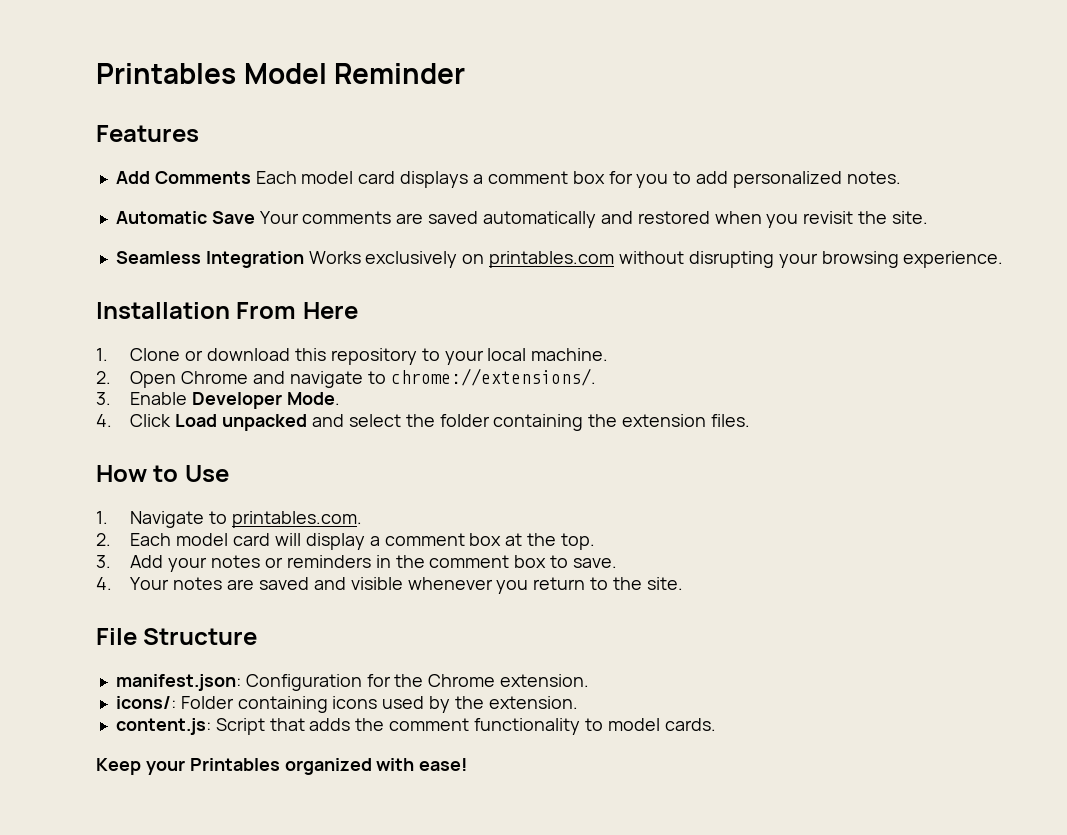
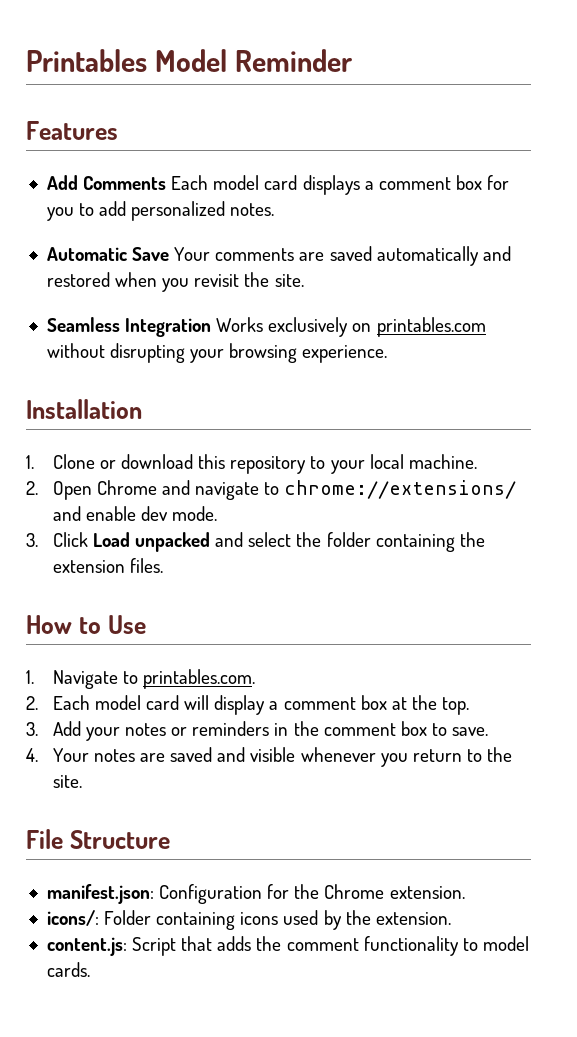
[236,302,358,319] From Here -> (142, 409) none
[390,368,596,386] [96,392,341,409] [96,414,112,427] chrome://extensions/. // 3. Enable Developer Mode. // 4. -> [284,480,517,499] [52,506,218,521] [26,533,38,547] chrome://extensions/ and enable dev mode. // 3.
[96,758,468,775] // Keep your Printables organized with ease! -> (90, 969) none

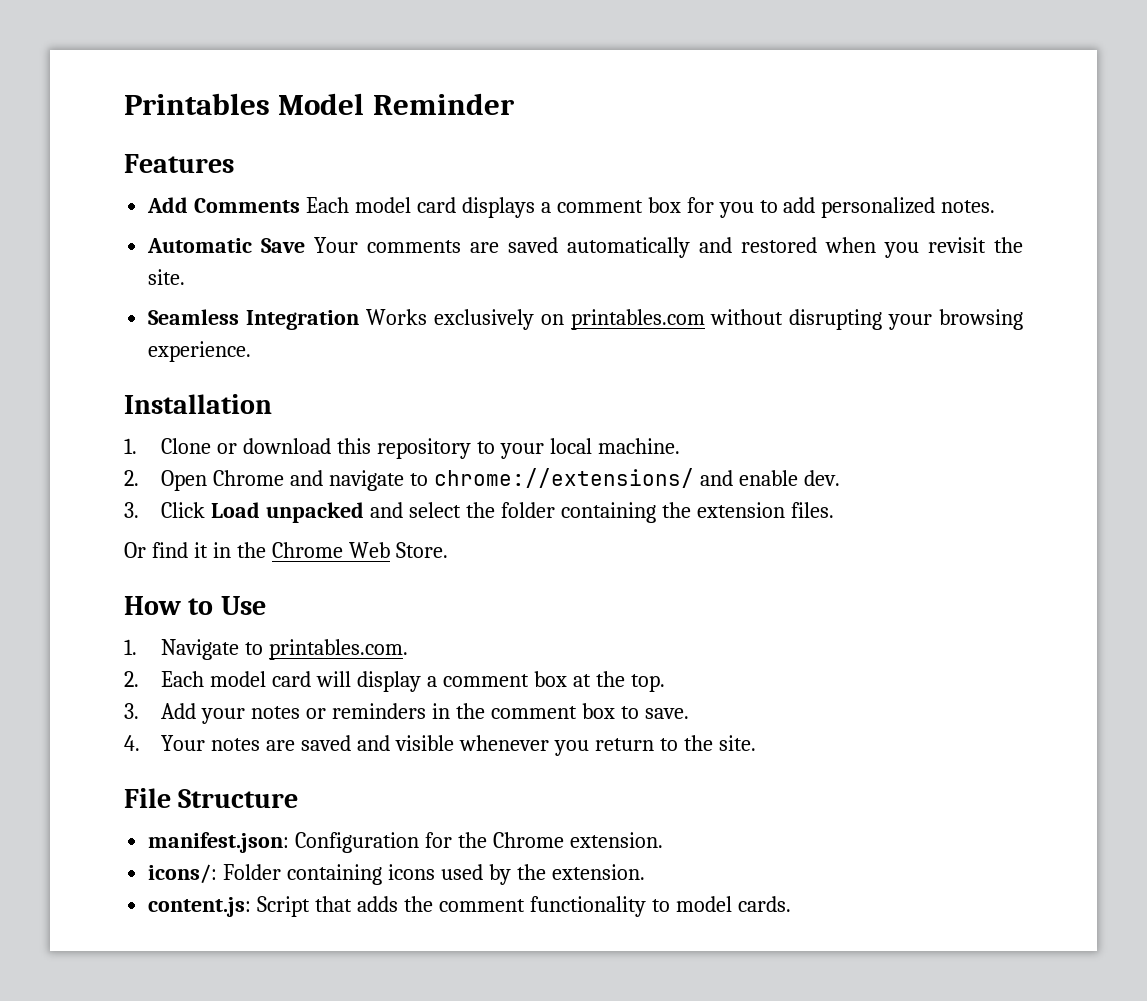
[141,506,218,521] dev mode. -> [803,470,840,486] dev.
(163, 565) none -> [124,542,448,558] // Or find it in the Chrome Web Store.

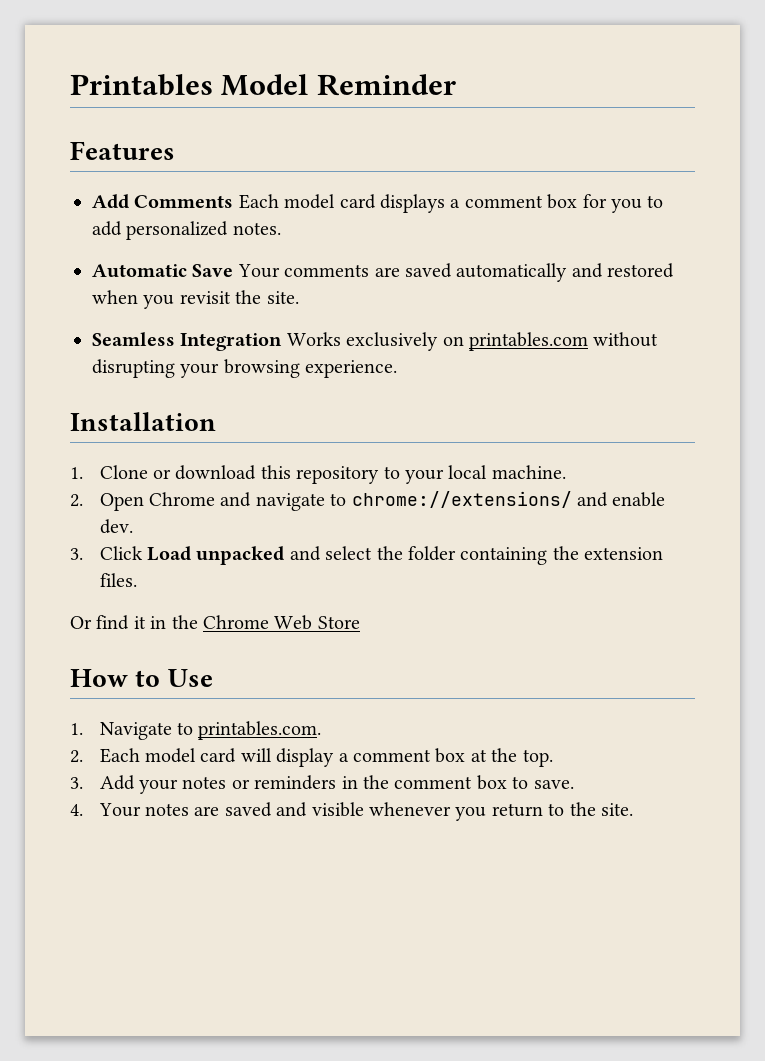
[395,542,448,558] Store. -> [317,616,360,629] Store
[124,788,299,808] [148,832,663,853] [148,864,645,885] [148,896,791,917] // File Structure // manifest.json: Configuration for the Chrome extension. // icons/: Folder containing icons used by the extension. // content.js: Script that adds the comment functionality to model cards. -> (633, 809) none

